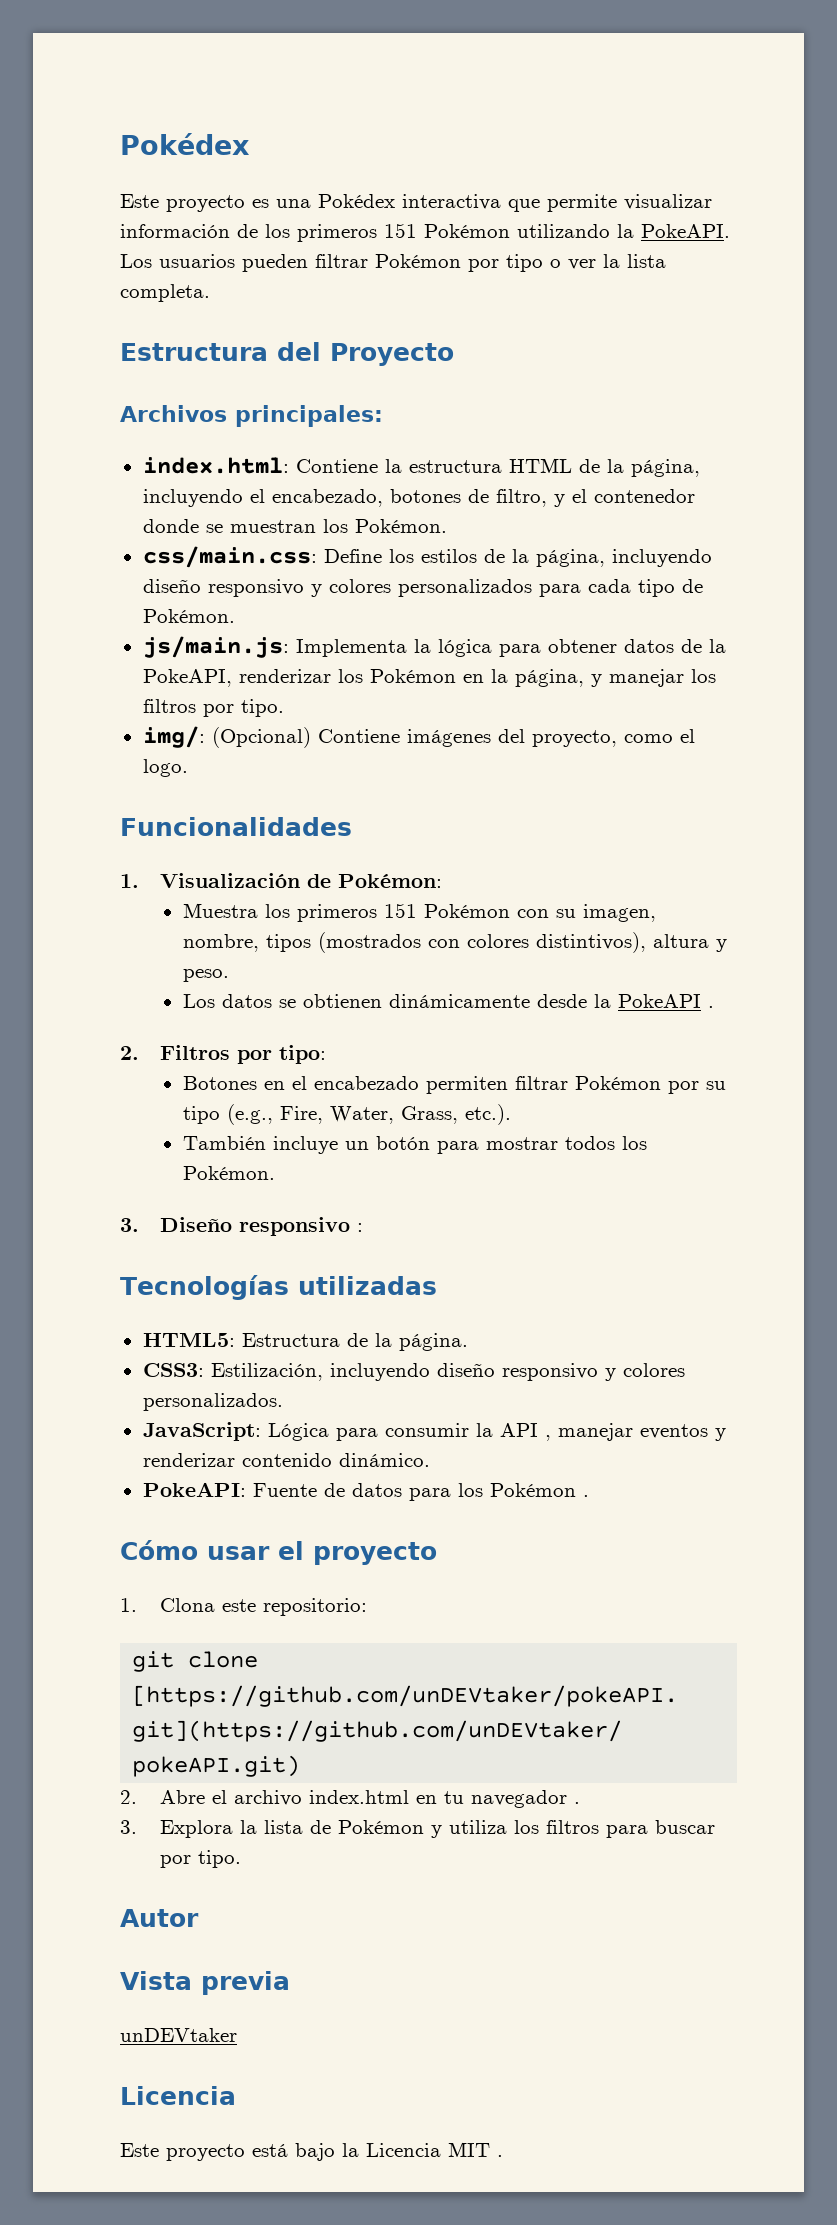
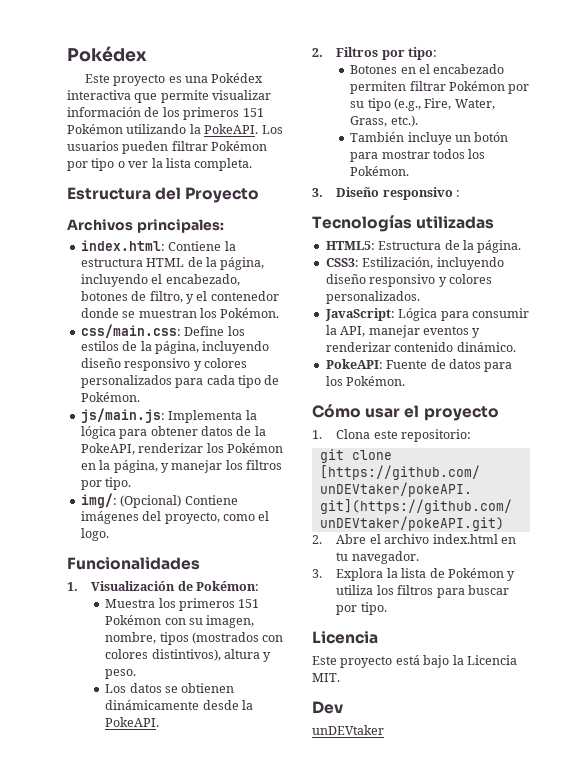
[617,994,714,1008] PokeAPI . -> [105,717,160,727] PokeAPI.
[499,1423,551,1441] API , -> [340,326,366,337] API,
[489,1483,589,1497] Pokémon . -> [346,376,406,386] Pokémon.
[471,1790,581,1808] navegador . -> [351,551,419,564] navegador.
[120,1909,199,1927] [120,1971,290,1995] [120,2028,237,2042] // Autor // Vista previa // unDEVtaker -> (387, 608) none
[448,2142,503,2157] MIT . -> [312,673,340,682] [312,701,343,714] [312,725,384,735] MIT. // Dev // unDEVtaker

